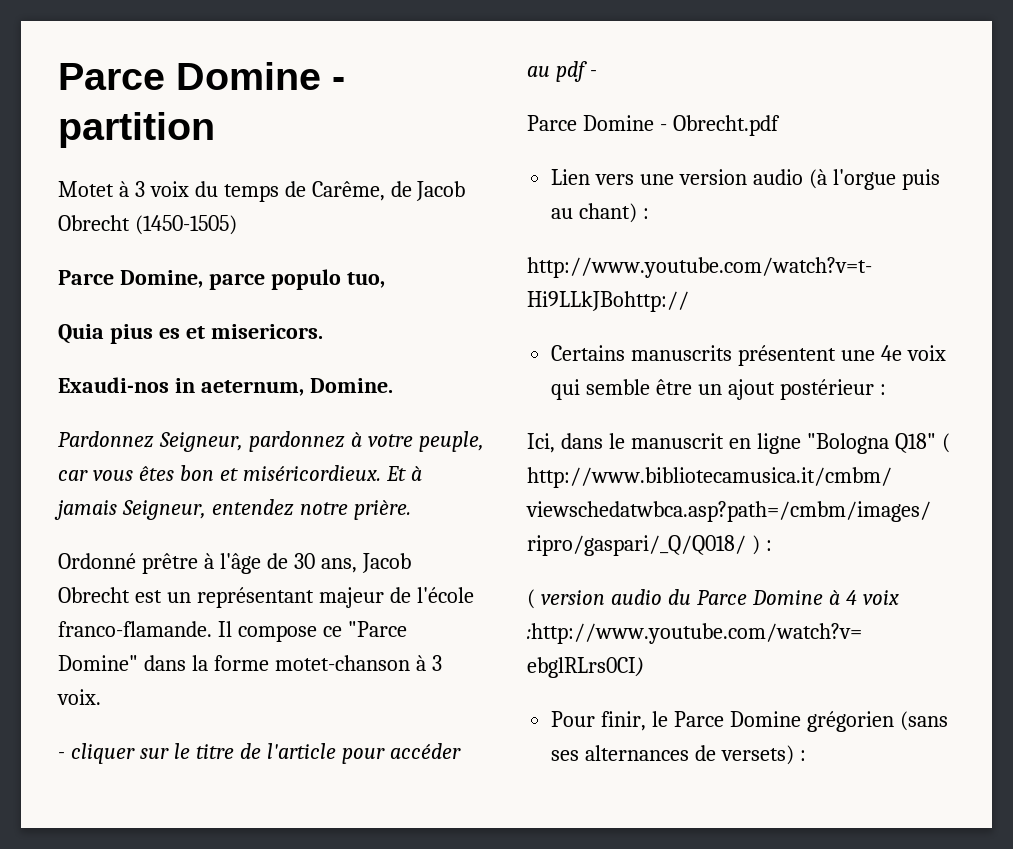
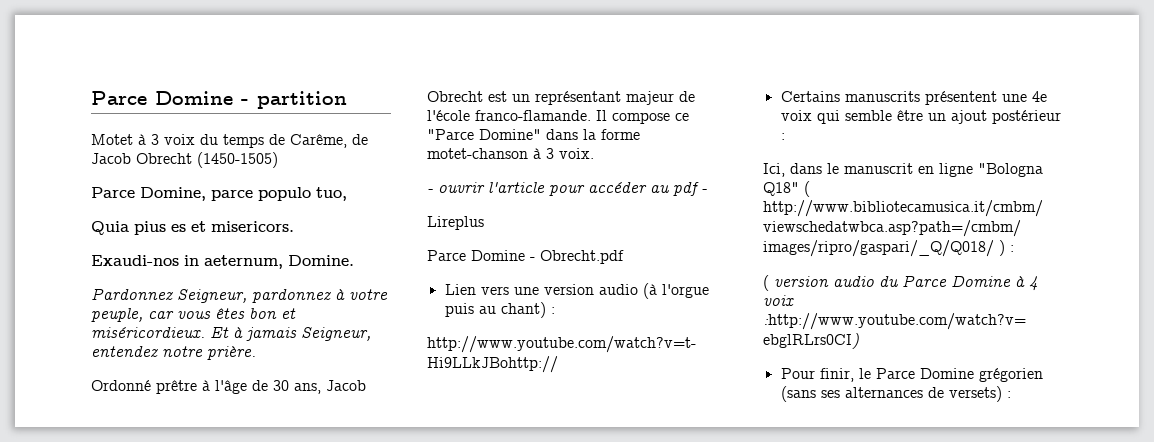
[70,743,261,764] cliquer sur le titre de -> [438,182,485,193] ouvrir
(597, 73) none -> [427,216,484,230] // Lireplus

